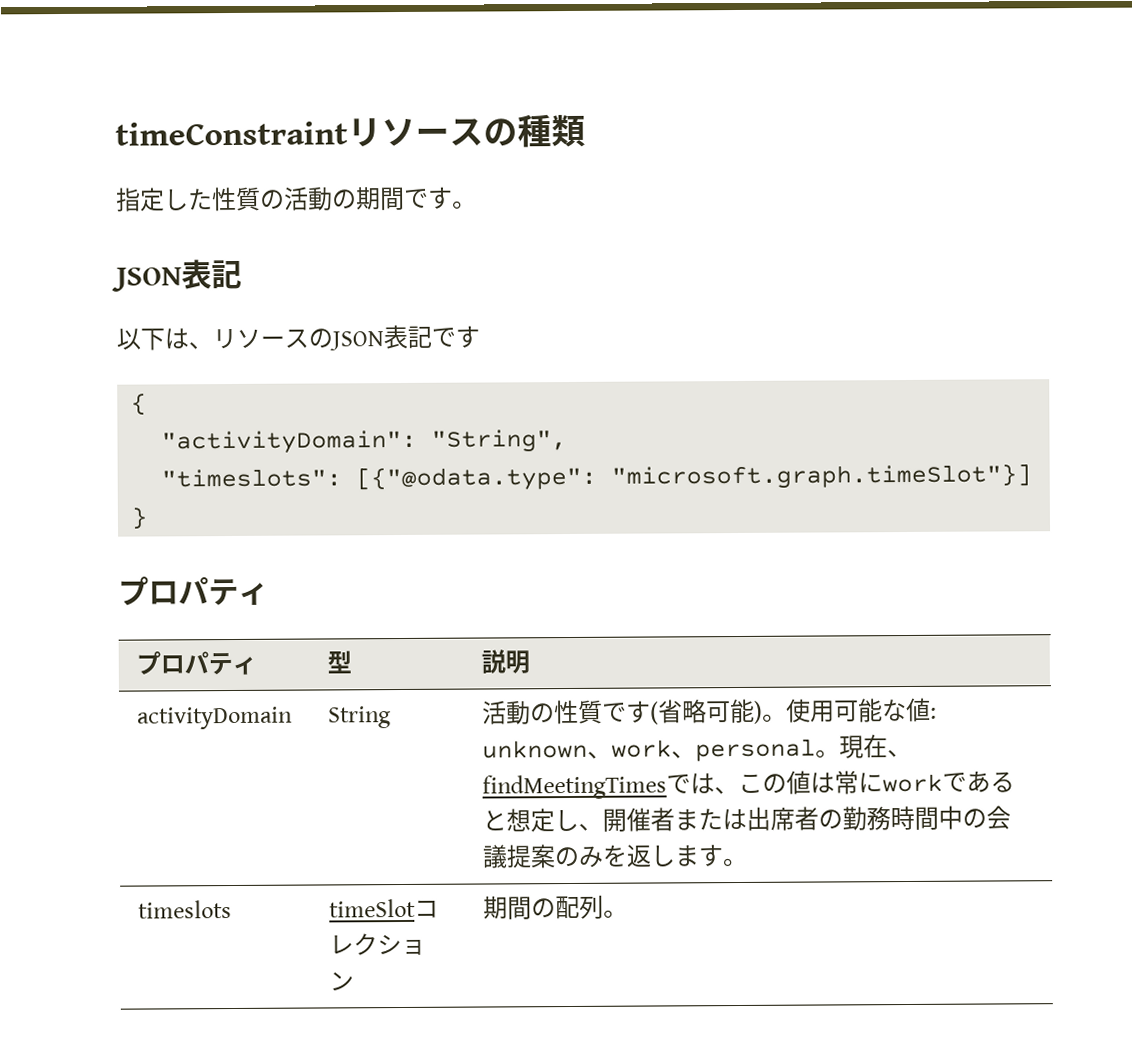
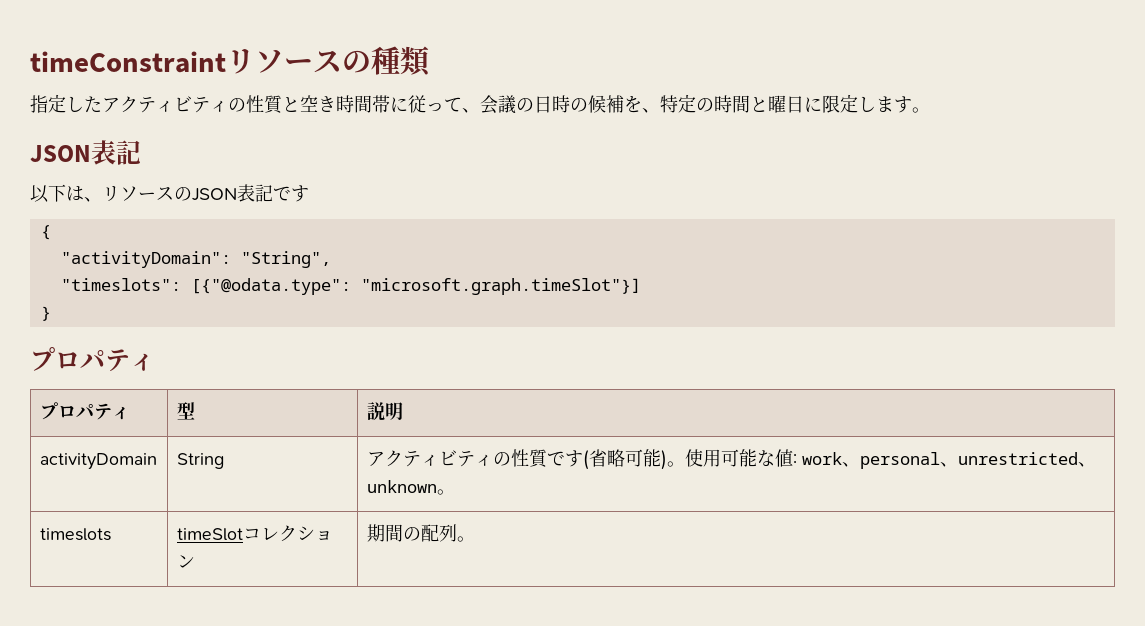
[211,186,429,212] 性質の活動の期間で -> [102,94,894,114] アクティビティの性質と空き時間帯に従って、会議の日時の候補を、特定の時間と曜日に限定しま
[482,700,532,725] 活動 -> [366,450,493,467] アクティビティ
[482,739,613,759] unknown、 -> (797, 459) none
[815,734,913,759] [482,770,1016,800] [482,805,1012,833] [482,844,725,869] 。現在、findMeetingTimesでは、この値は常にworkであると想定し、開催者または出席者の勤務時間中の会議提案のみを返します -> [939,452,1096,467] [366,480,437,493] 、unrestricted、unknown

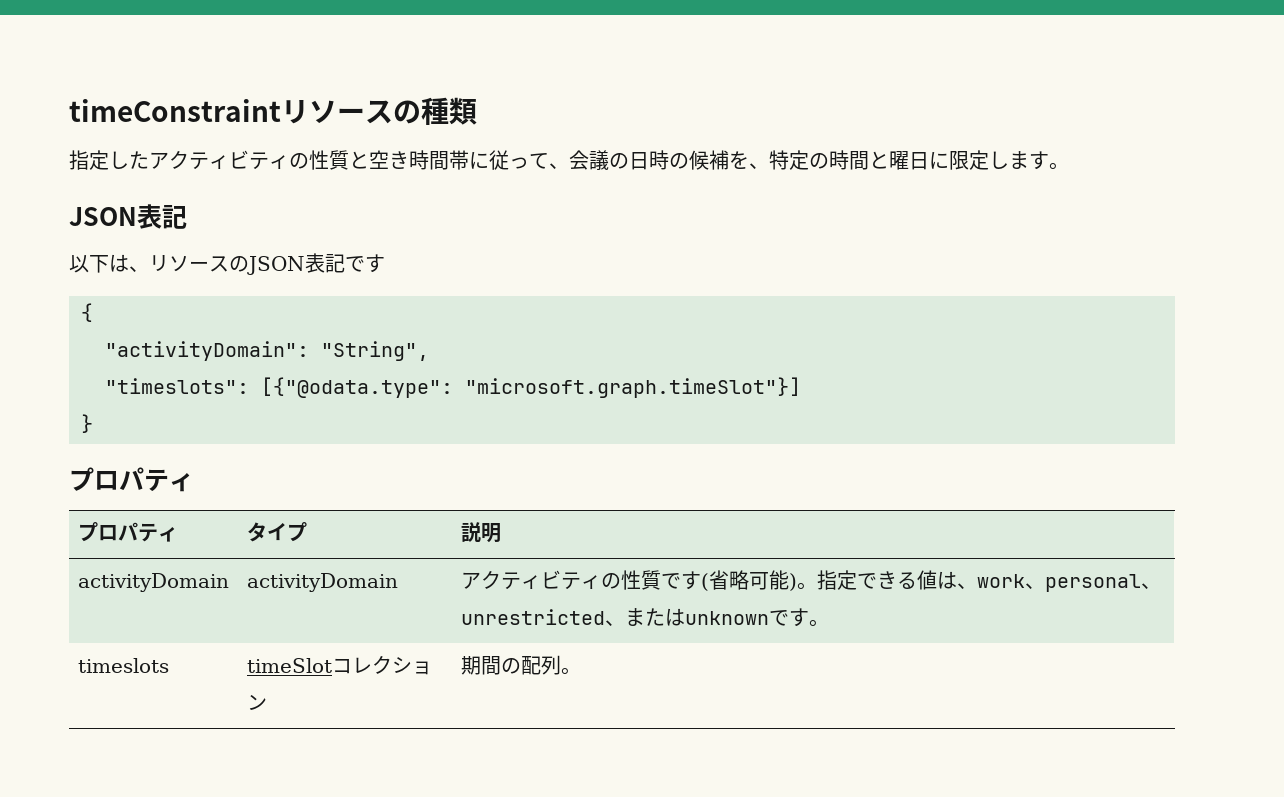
[176,402,195,420] 型 -> [246,522,307,542] タイプ
[176,453,224,469] String -> [246,573,398,592] activityDomain
[684,449,797,467] 使用可能な値: -> [816,570,977,590] 指定できる値は、
[366,480,437,493] unknown -> [624,608,809,627] またはunknownです

